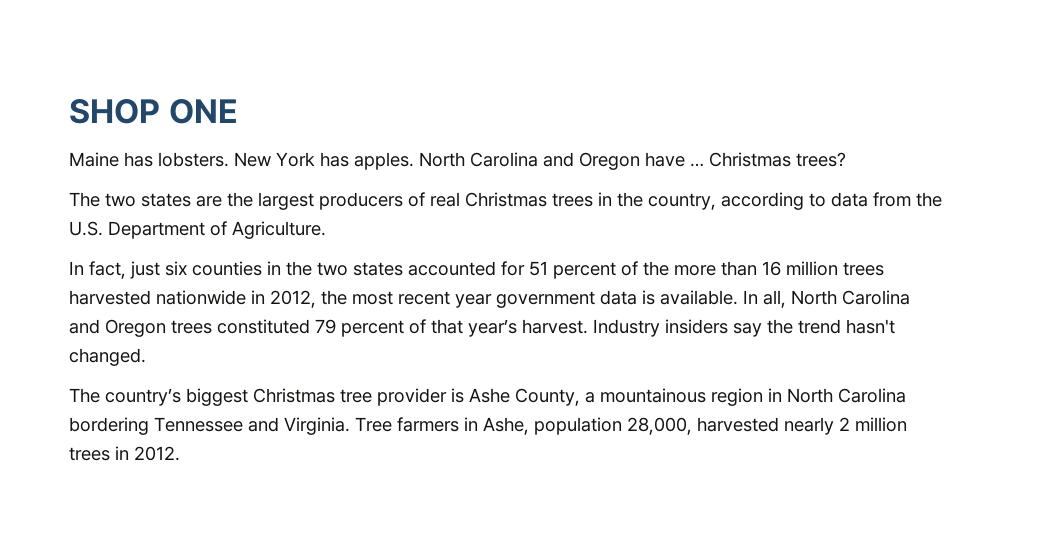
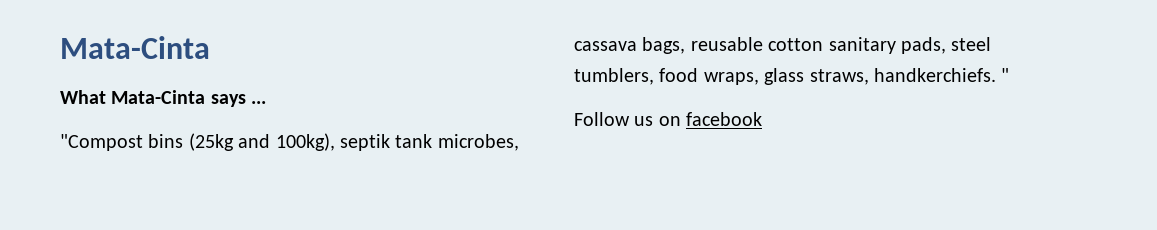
[69,99,239,124] [69,152,846,170] [69,192,942,210] [69,221,326,239] [69,261,884,279] [69,290,910,308] [69,319,895,337] [69,348,146,366] [69,388,906,406] [69,417,907,435] [69,446,180,461] SHOP ONE // Maine has lobsters. New York has apples. North Carolina and Oregon have … Christmas trees? // The two states are the largest producers of real Christmas trees in the country, according to data from the U.S. Department of Agriculture. // In fact, just six counties in the two states accounted for 51 percent of the more than 16 million trees harvested nationwide in 2012, the most recent year government data is available. In all, North Carolina and Oregon trees constituted 79 percent of that year’s harvest. Industry insiders say the trend hasn't changed. // The country’s biggest Christmas tree provider is Ashe County, a mountainous region in North Carolina bordering Tennessee and Virginia. Tree farmers in Ashe, population 28,000, harvested nearly 2 million trees in 2012. -> [60,36,210,59] [60,90,267,107] [60,133,519,151] [574,37,992,54] [574,68,1010,85] [574,112,763,126] Mata-Cinta // What Mata-Cinta says ... // "Compost bins (25kg and 100kg), septik tank microbes, cassava bags, reusable cotton sanitary pads, steel tumblers, food wraps, glass straws, handkerchiefs. " // Follow us on facebook

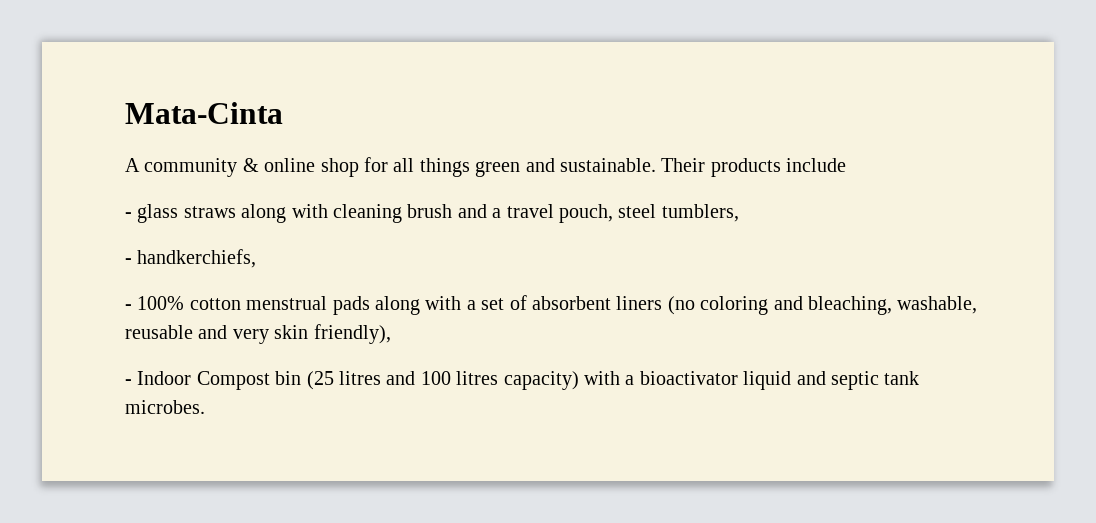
[60,90,267,107] [60,133,519,151] [574,37,992,54] [574,68,1010,85] [574,112,763,126] What Mata-Cinta says ... // "Compost bins (25kg and 100kg), septik tank microbes, cassava bags, reusable cotton sanitary pads, steel tumblers, food wraps, glass straws, handkerchiefs. " // Follow us on facebook -> [125,157,847,177] [125,204,739,223] [125,249,257,268] [125,295,978,315] [125,324,391,344] [125,371,920,390] [125,400,205,414] A community & online shop for all things green and sustainable. Their products include // - glass straws along with cleaning brush and a travel pouch, steel tumblers, // - handkerchiefs, // - 100% cotton menstrual pads along with a set of absorbent liners (no coloring and bleaching, washable, reusable and very skin friendly), // - Indoor Compost bin (25 litres and 100 litres capacity) with a bioactivator liquid and septic tank microbes.

